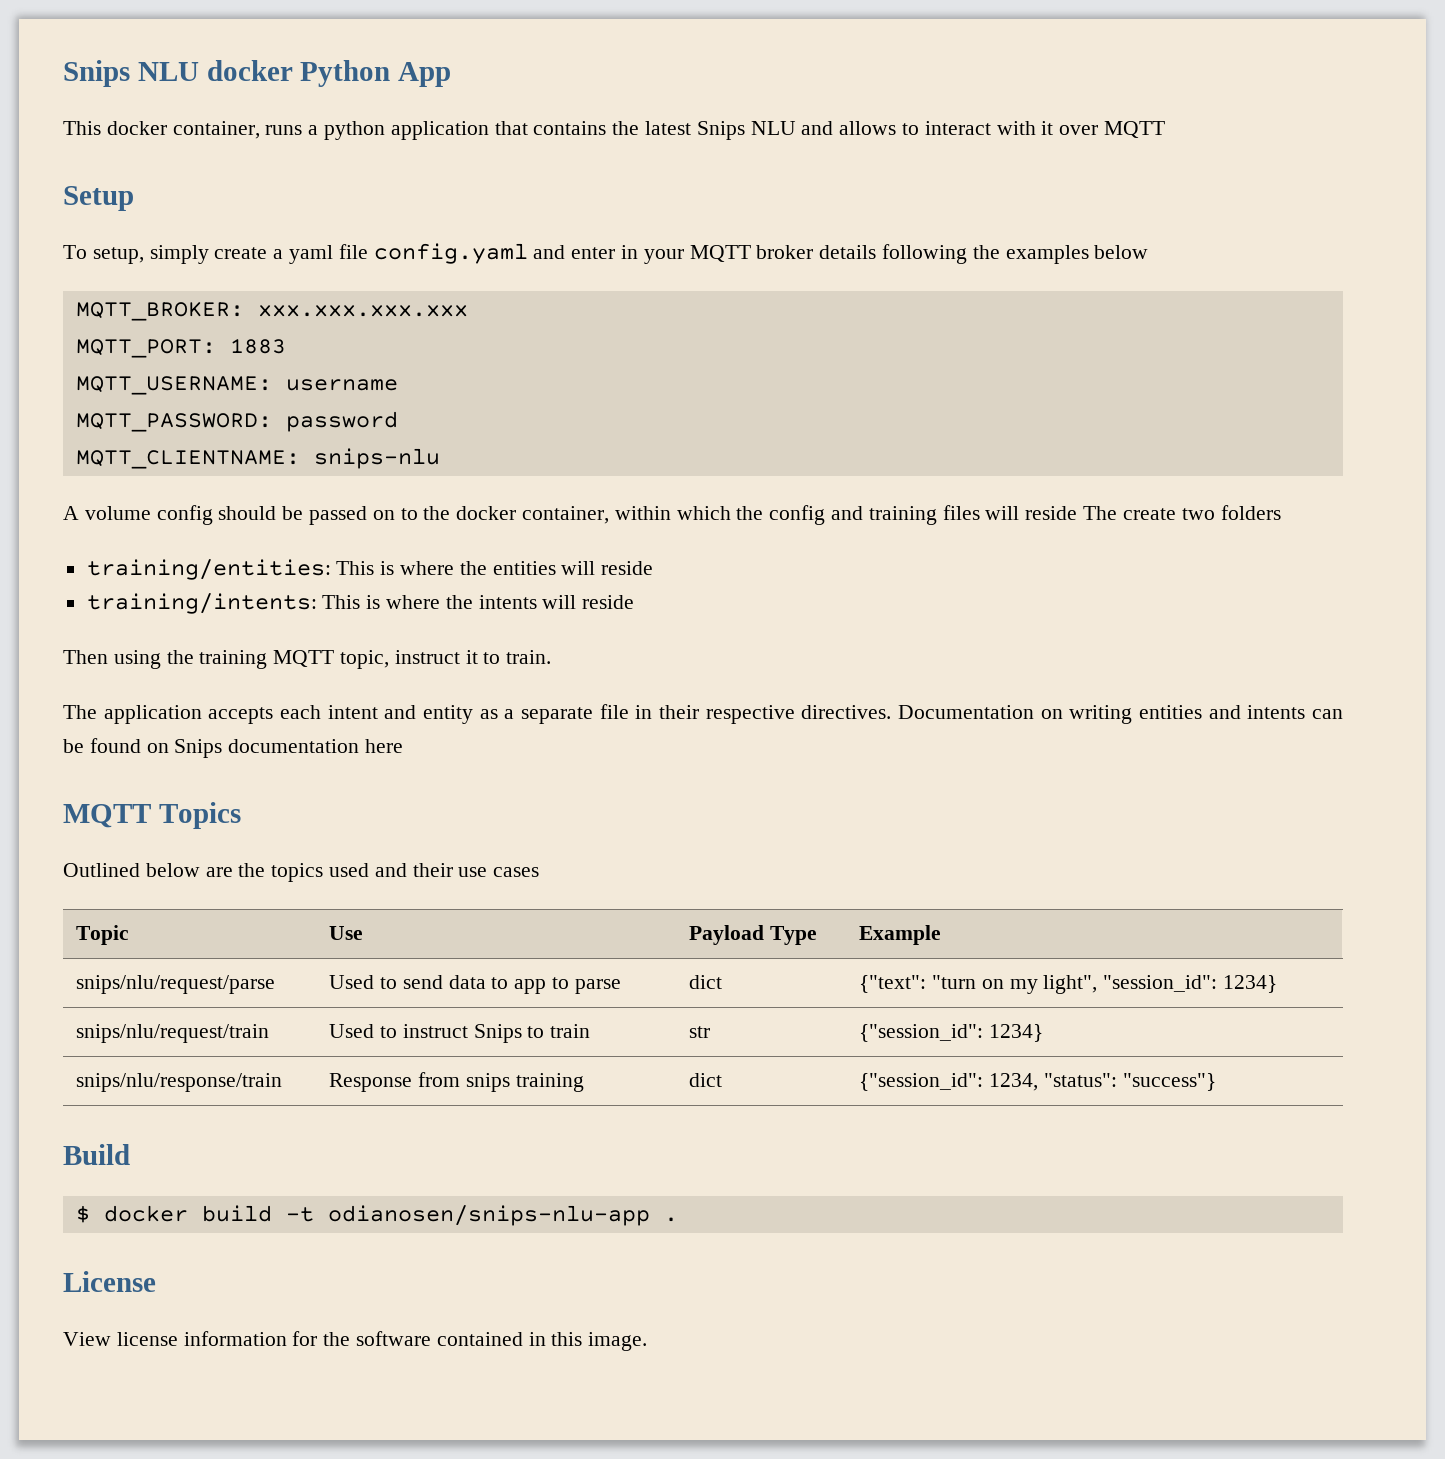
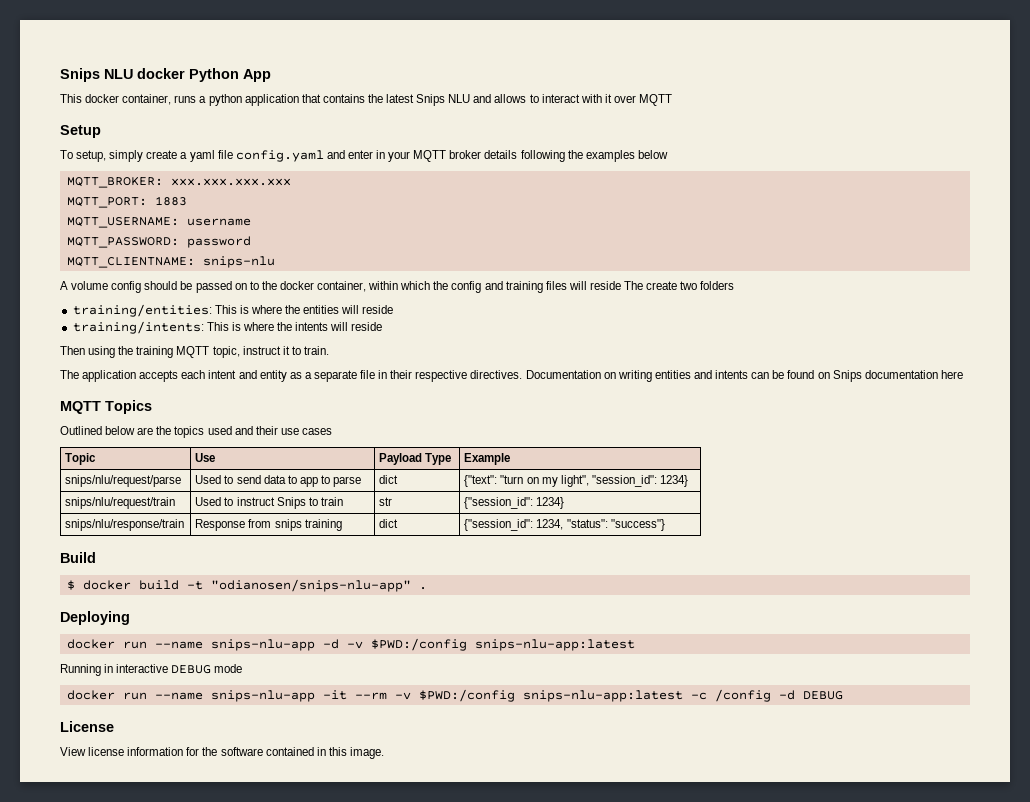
[327,1205,650,1226] odianosen/snips-nlu-app -> [210,579,411,592] "odianosen/snips-nlu-app"
(678, 1219) none -> [60,611,130,625] [66,638,635,651] [60,664,243,676] [66,689,843,702] // Deploying // docker run --name snips-nlu-app -d -v $PWD:/config snips-nlu-app:latest // Running in interactive DEBUG mode // docker run --name snips-nlu-app -it --rm -v $PWD:/config snips-nlu-app:latest -c /config -d DEBUG

